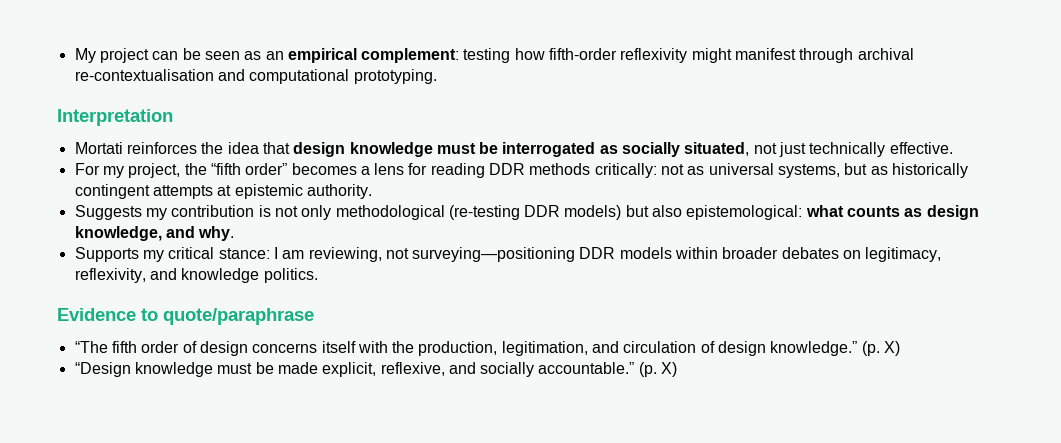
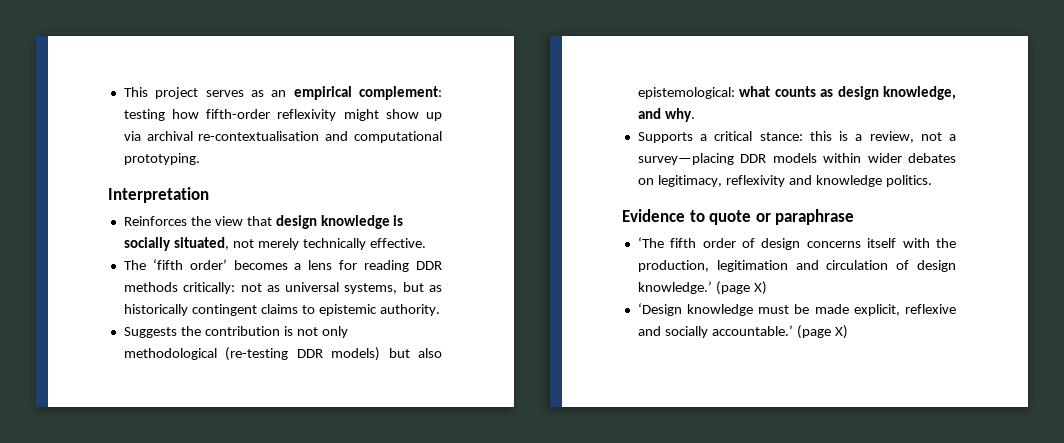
[74,48,240,63] My project can be seen -> [123,87,244,99] This project serves
[735,48,854,63] manifest through -> [385,109,443,121] [123,131,141,141] show up via
[74,142,618,157] Mortati reinforces the idea that design knowledge must be interrogated as -> [123,215,404,229] Reinforces the view that design knowledge is
[779,142,807,157] just -> [257,238,299,250] merely
[74,163,288,178] For my project, the “fifth order” -> [123,259,227,270] The ‘fifth order’
[152,185,232,199] attempts at -> [260,304,315,314] claims to
[145,208,167,220] my -> [180,326,201,336] the
[142,250,164,262] my -> [700,134,708,141] a
[273,247,576,262] I am reviewing, not surveying—positioning -> [809,131,956,143] [637,153,734,165] this is a review, not a survey—placing
[722,247,779,259] broader -> [867,153,902,163] wider
[74,268,146,283] reflexivity, -> [725,175,785,187] reflexivity
[163,308,314,325] [74,341,108,353] quote/paraphrase // “The -> [709,209,855,225] [637,237,664,248] quote or paraphrase // ‘The
[501,341,588,356] legitimation, -> [716,260,788,272] legitimation
[770,341,880,356] knowledge.” (p. -> [637,281,750,295] knowledge.’ (page
[74,362,131,377] “Design -> [637,303,682,316] ‘Design
[380,362,445,376] reflexive, -> [905,304,956,314] reflexive
[538,362,657,377] accountable.” (p. -> [711,325,831,339] accountable.’ (page

